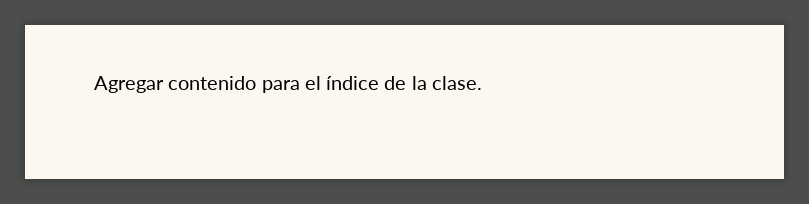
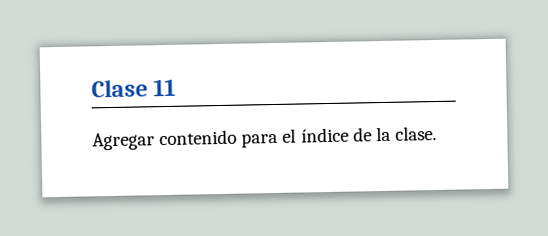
(94, 84) none -> [91,78,177,98] Clase 11 //

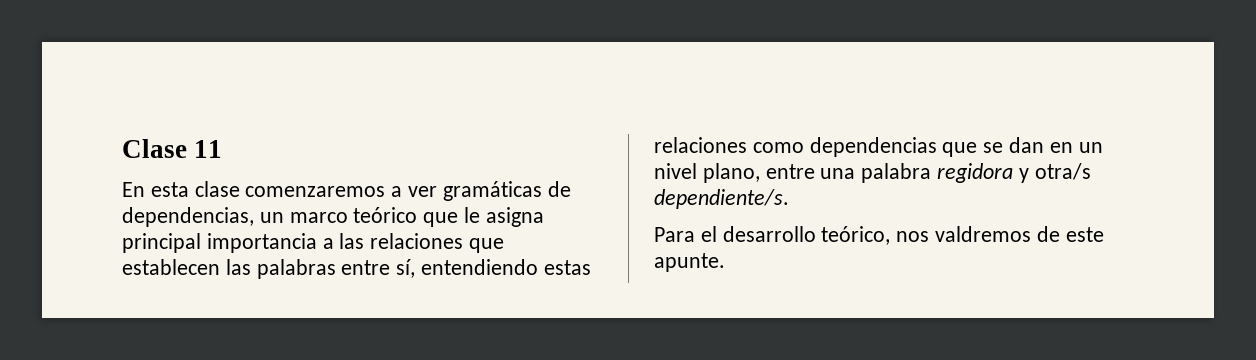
[92,126,437,151] Agregar contenido para el índice de la clase. -> [122,181,571,201] [122,207,544,227] [122,233,505,253] [122,259,591,279] [654,137,1103,157] [654,163,1091,183] [654,189,789,209] [654,226,1104,245] [654,253,725,272] En esta clase comenzaremos a ver gramáticas de dependencias, un marco teórico que le asigna principal importancia a las relaciones que establecen las palabras entre sí, entendiendo estas relaciones como dependencias que se dan en un nivel plano, entre una palabra regidora y otra/s dependiente/s. // Para el desarrollo teórico, nos valdremos de este apunte.

